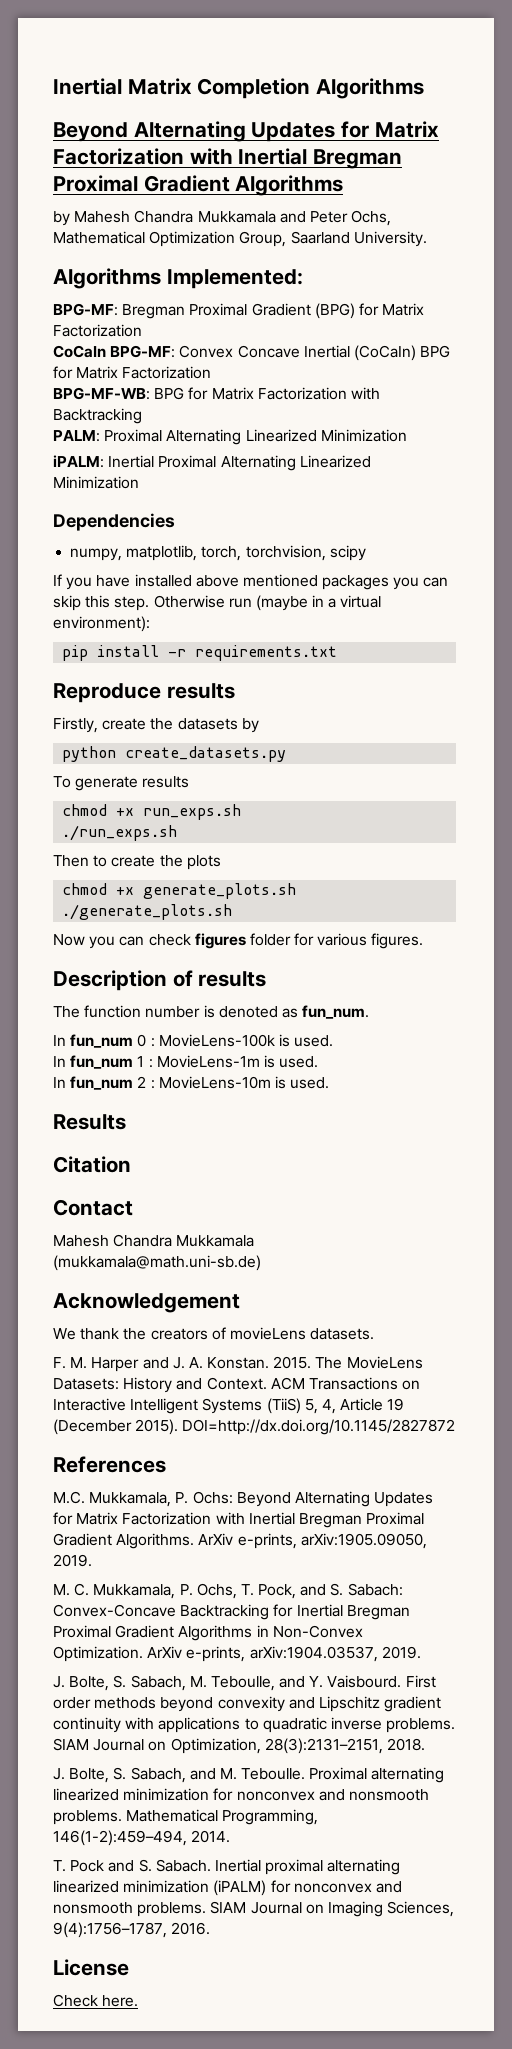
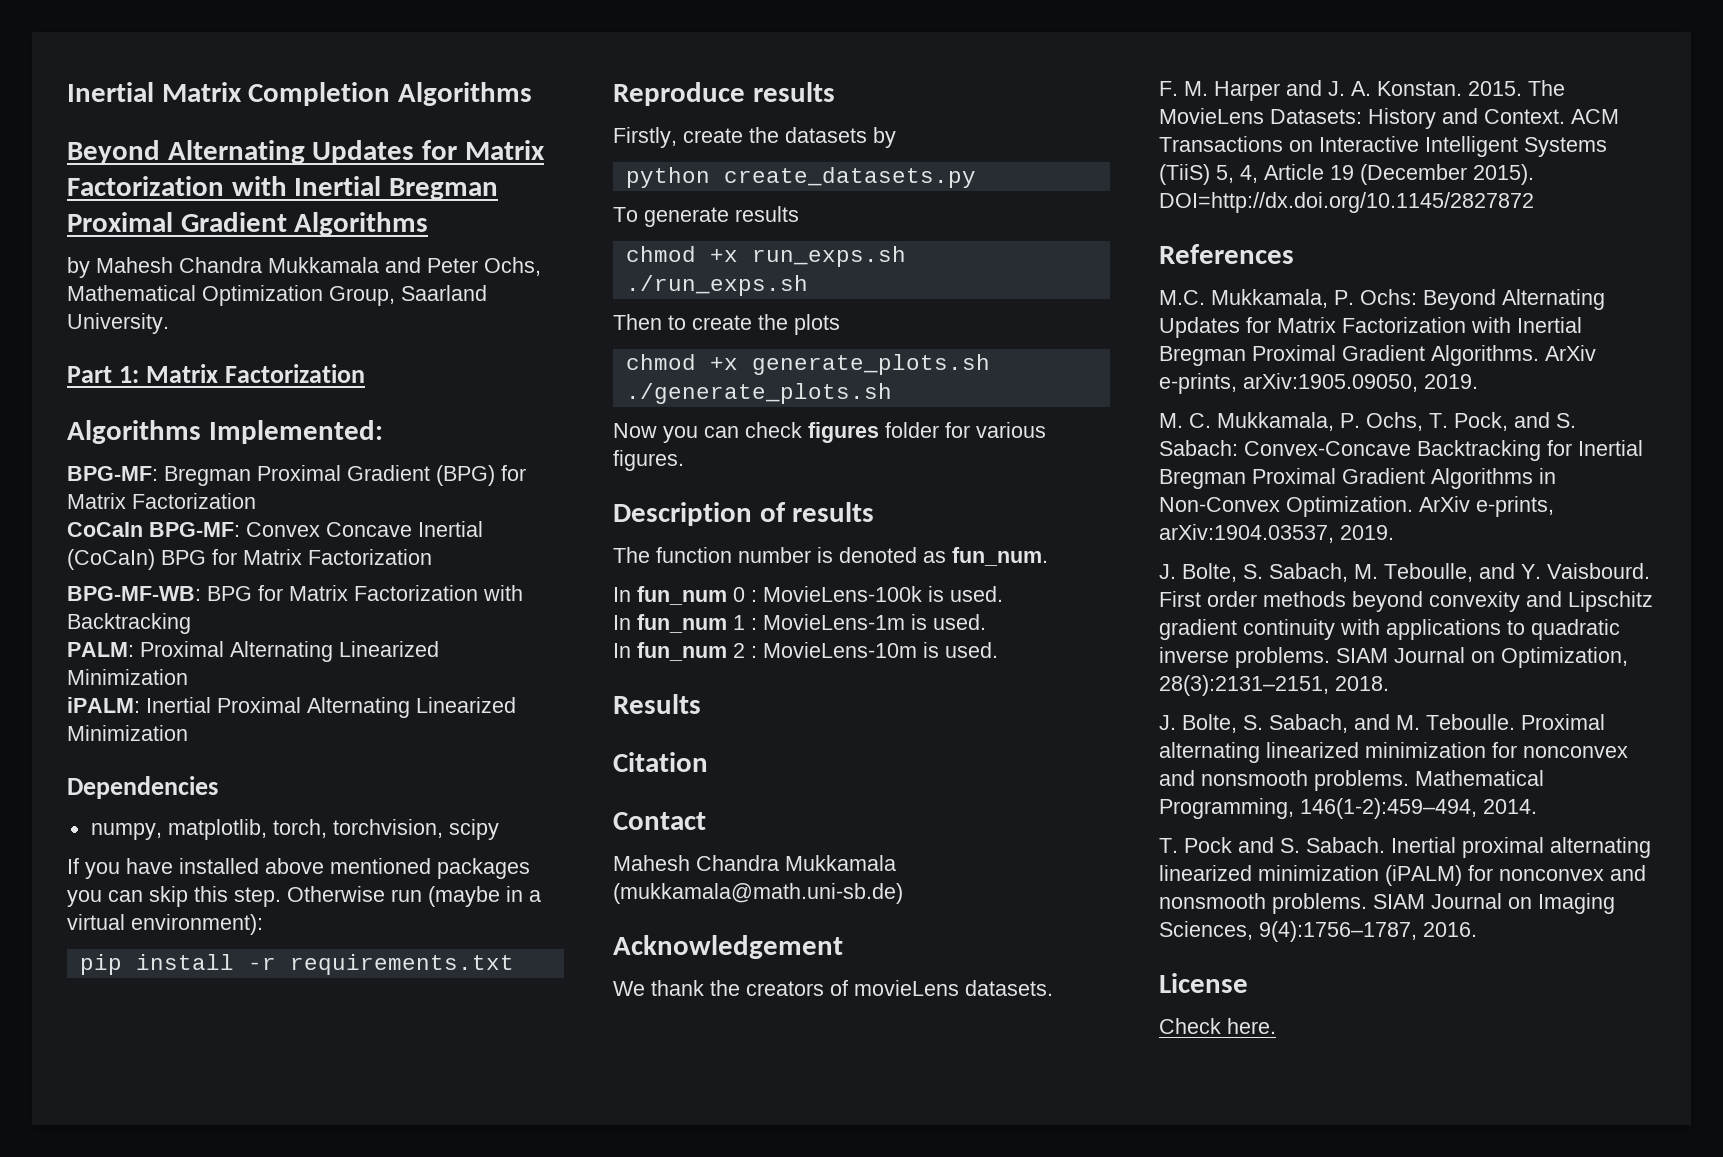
(427, 239) none -> [67,364,365,383] // Part 1: Matrix Factorization

